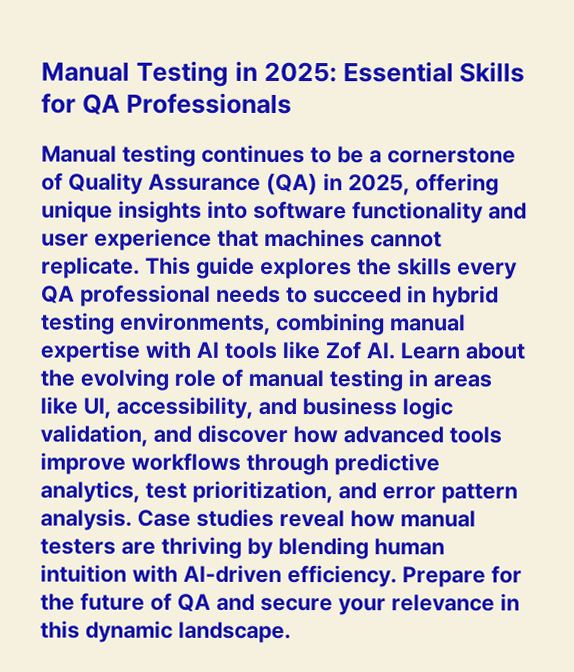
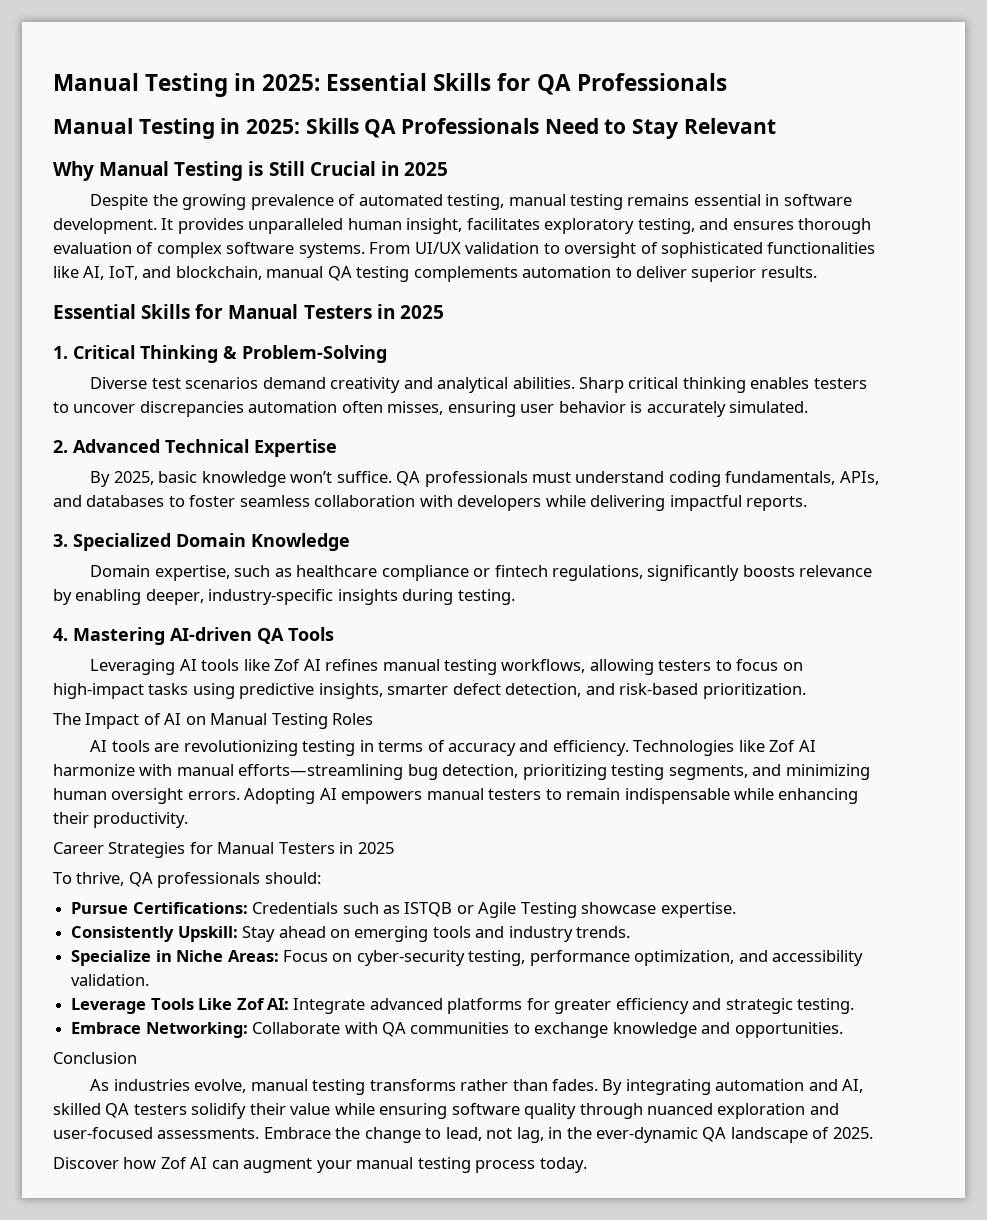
[121,144,516,167] [41,172,499,196] [41,200,527,224] [41,228,442,251] [41,256,518,280] [41,284,499,308] [41,312,466,336] [40,340,525,363] [40,368,492,392] [40,396,453,420] [40,424,502,447] [40,452,440,476] [40,480,518,504] [40,508,476,531] [40,536,445,560] [40,564,522,588] [40,592,520,616] [40,620,291,644] testing continues to be a cornerstone of Quality Assurance (QA) in 2025, offering unique insights into software functionality and user experience that machines cannot replicate. This guide explores the skills every QA professional needs to succeed in hybrid testing environments, combining manual expertise with AI tools like Zof AI. Learn about the evolving role of manual testing in areas like UI, accessibility, and business logic validation, and discover how advanced tools improve workflows through predictive analytics, test prioritization, and error pattern analysis. Case studies reveal how manual testers are thriving by blending human intuition with AI-driven efficiency. Prepare for the future of QA and secure your relevance in this dynamic landscape. -> [138,118,776,139] [53,161,448,181] [90,194,852,210] [53,218,872,234] [53,242,876,258] [53,266,817,282] [53,304,444,319] [53,345,387,363] [90,377,867,393] [53,401,809,417] [53,439,337,457] [90,471,879,487] [53,495,808,511] [53,533,350,551] [90,565,873,581] [53,589,515,605] [53,627,334,645] [90,659,803,675] [53,683,806,699] [53,713,374,729] [90,740,816,756] [53,764,870,780] [53,788,859,804] [53,812,189,828] [53,842,394,858] [53,872,321,888] [71,902,736,918] [71,926,631,942] [71,950,864,966] [71,974,150,986] [71,998,855,1014] [71,1022,843,1038] [53,1052,137,1064] [90,1079,864,1095] [53,1103,839,1119] [53,1127,873,1143] [53,1157,587,1173] Testing in 2025: Skills QA Professionals Need to Stay Relevant // Why Manual Testing is Still Crucial in 2025 // Despite the growing prevalence of automated testing, manual testing remains essential in software development. It provides unparalleled human insight, facilitates exploratory testing, and ensures thorough evaluation of complex software systems. From UI/UX validation to oversight of sophisticated functionalities like AI, IoT, and blockchain, manual QA testing complements automation to deliver superior results. // Essential Skills for Manual Testers in 2025 // 1. Critical Thinking & Problem-Solving // Diverse test scenarios demand creativity and analytical abilities. Sharp critical thinking enables testers to uncover discrepancies automation often misses, ensuring user behavior is accurately simulated. // 2. Advanced Technical Expertise // By 2025, basic knowledge won’t suffice. QA professionals must understand coding fundamentals, APIs, and databases to foster seamless collaboration with developers while delivering impactful reports. // 3. Specialized Domain Knowledge // Domain expertise, such as healthcare compliance or fintech regulations, significantly boosts relevance by enabling deeper, industry-specific insights during testing. // 4. Mastering AI-driven QA Tools // Leveraging AI tools like Zof AI refines manual testing workflows, allowing testers to focus on high-impact tasks using predictive insights, smarter defect detection, and risk-based prioritization. // The Impact of AI on Manual Testing Roles // AI tools are revolutionizing testing in terms of accuracy and efficiency. Technologies like Zof AI harmonize with manual efforts—streamlining bug detection, prioritizing testing segments, and minimizing human oversight errors. Adopting AI empowers manual testers to remain indispensable while enhancing their productivity. // Career Strategies for Manual Testers in 2025 // To thrive, QA professionals should: // Pursue Certifications: Credentials such as ISTQB or Agile Testing showcase expertise. // Consistently Upskill: Stay ahead on emerging tools and industry trends. // Specialize in Niche Areas: Focus on cyber-security testing, performance optimization, and accessibility validation. // Leverage Tools Like Zof AI: Integrate advanced platforms for greater efficiency and strategic testing. // Embrace Networking: Collaborate with QA communities to exchange knowledge and opportunities. // Conclusion // As industries evolve, manual testing transforms rather than fades. By integrating automation and AI, skilled QA testers solidify their value while ensuring software quality through nuanced exploration and user-focused assessments. Embrace the change to lead, not lag, in the ever-dynamic QA landscape of 2025. // Discover how Zof AI can augment your manual testing process today.

